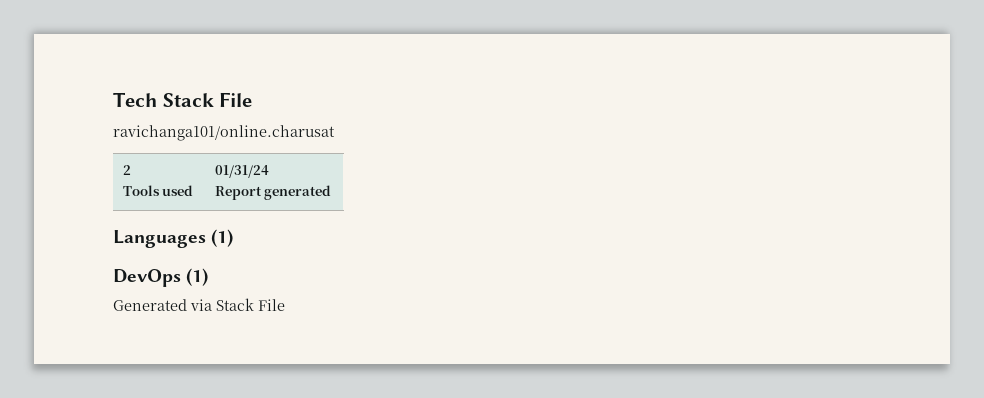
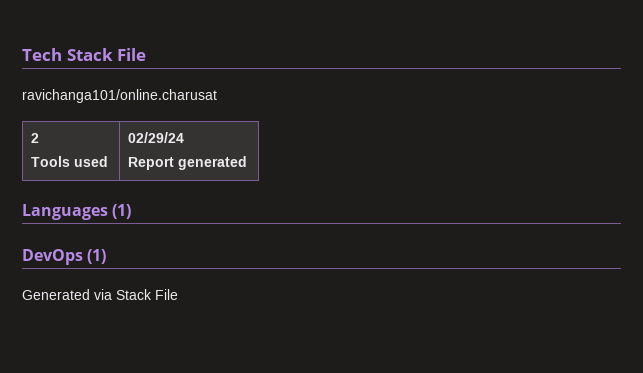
[214,165,269,178] 01/31/24 -> [128,132,185,143] 02/29/24

